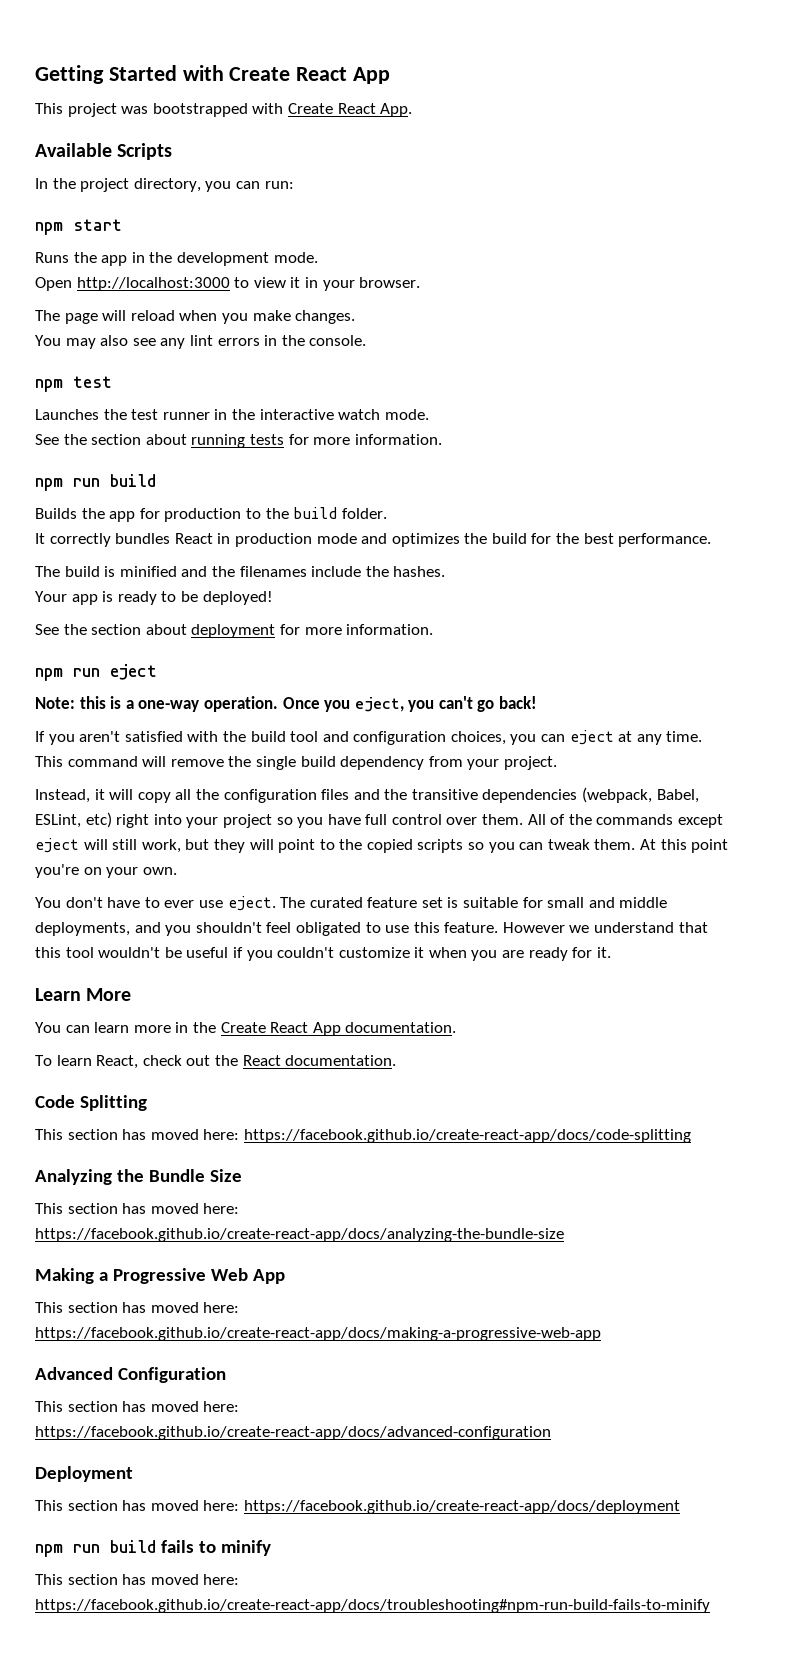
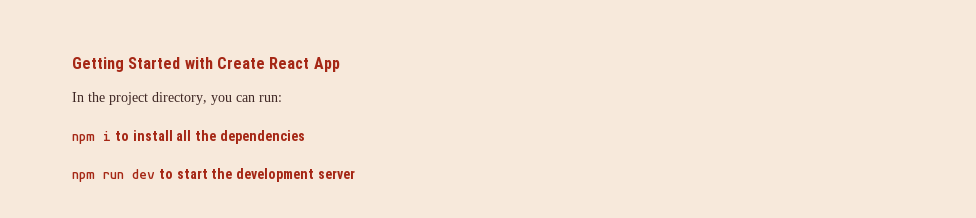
[35,103,413,117] [35,143,173,160] // This project was bootstrapped with Create React App. // Available Scripts -> (340, 64) none
[73,219,122,231] [35,252,318,266] [35,277,421,291] [35,310,356,324] [35,335,367,349] [35,376,112,392] [35,409,429,420] [35,434,442,448] [35,474,156,491] [35,507,387,522] [35,533,712,547] [35,566,446,577] [35,591,273,605] [35,624,434,638] [35,664,157,681] [35,696,538,712] [35,730,703,745] [35,756,557,770] [35,787,699,803] [35,812,724,828] [35,838,729,853] [35,864,177,878] [35,896,668,911] [35,922,708,936] [35,947,611,961] [35,988,132,1001] [35,1022,457,1036] [35,1055,397,1069] [35,1095,147,1111] [35,1129,691,1143] [35,1169,242,1185] [35,1203,240,1214] [35,1228,564,1242] [35,1268,285,1284] [35,1302,240,1313] [35,1327,601,1341] [35,1367,226,1383] [35,1401,240,1412] [35,1426,551,1440] [35,1466,133,1482] [35,1500,680,1514] [35,1540,271,1557] [35,1574,240,1585] [35,1599,710,1613] start // Runs the app in the development mode. // Open http://localhost:3000 to view it in your browser. // The page will reload when you make changes. // You may also see any lint errors in the console. // npm test // Launches the test runner in the interactive watch mode. // See the section about running tests for more information. // npm run build // Builds the app for production to the build folder. // It correctly bundles React in production mode and optimizes the build for the best performance. // The build is minified and the filenames include the hashes. // Your app is ready to be deployed! // See the section about deployment for more information. // npm run eject // Note: this is a one-way operation. Once you eject, you can't go back! // If you aren't satisfied with the build tool and configuration choices, you can eject at any time. This command will remove the single build dependency from your project. // Instead, it will copy all the configuration files and the transitive dependencies (webpack, Babel, ESLint, etc) right into your project so you have full control over them. All of the commands except eject will still work, but they will point to the copied scripts so you can tweak them. At this point you're on your own. // You don't have to ever use eject. The curated feature set is suitable for small and middle deployments, and you shouldn't feel obligated to use this feature. However we understand that this tool wouldn't be useful if you couldn't customize it when you are ready for it. // Learn More // You can learn more in the Create React App documentation. // To learn React, check out the React documentation. // Code Splitting // This section has moved here: https://facebook.github.io/create-react-app/docs/code-splitting // Analyzing the Bundle Size // This section has moved here: https://facebook.github.io/create-react-app/docs/analyzing-the-bundle-size // Making a Progressive Web App // This section has moved here: https://facebook.github.io/create-react-app/docs/making-a-progressive-web-app // Advanced Configuration // This section has moved here: https://facebook.github.io/create-react-app/docs/advanced-configuration // Deployment // This section has moved here: https://facebook.github.io/create-react-app/docs/deployment // npm run build fails to minify // This section has moved here: https://facebook.github.io/create-react-app/docs/troubleshooting#npm-run-build-fails-to-minify -> [103,130,305,144] [72,168,355,182] i to install all the dependencies // npm run dev to start the development server

